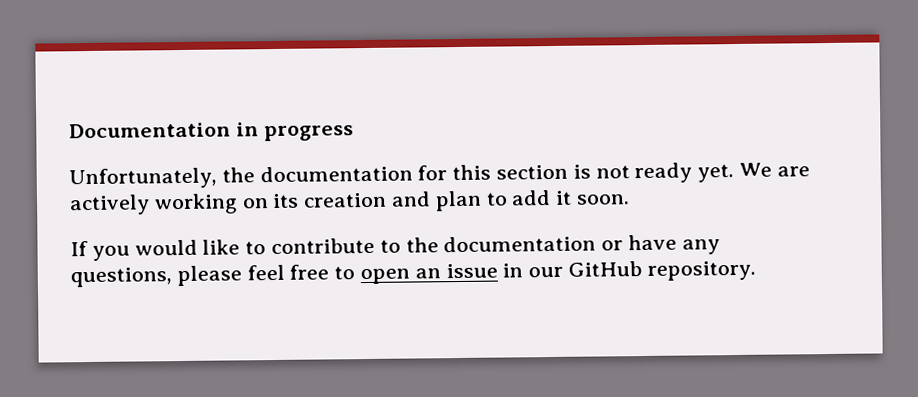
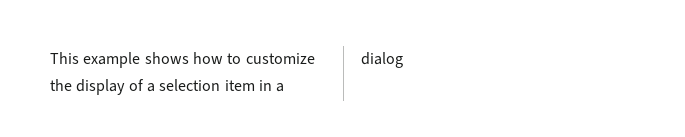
[69,122,354,142] [69,162,810,190] [69,190,631,216] [70,234,720,261] [70,260,756,288] Documentation in progress // Unfortunately, the documentation for this section is not ready yet. We are actively working on its creation and plan to add it soon. // If you would like to contribute to the documentation or have any questions, please feel free to open an issue in our GitHub repository. -> [50,52,315,68] [50,79,285,95] [361,52,403,68] This example shows how to customize the display of a selection item in a dialog

